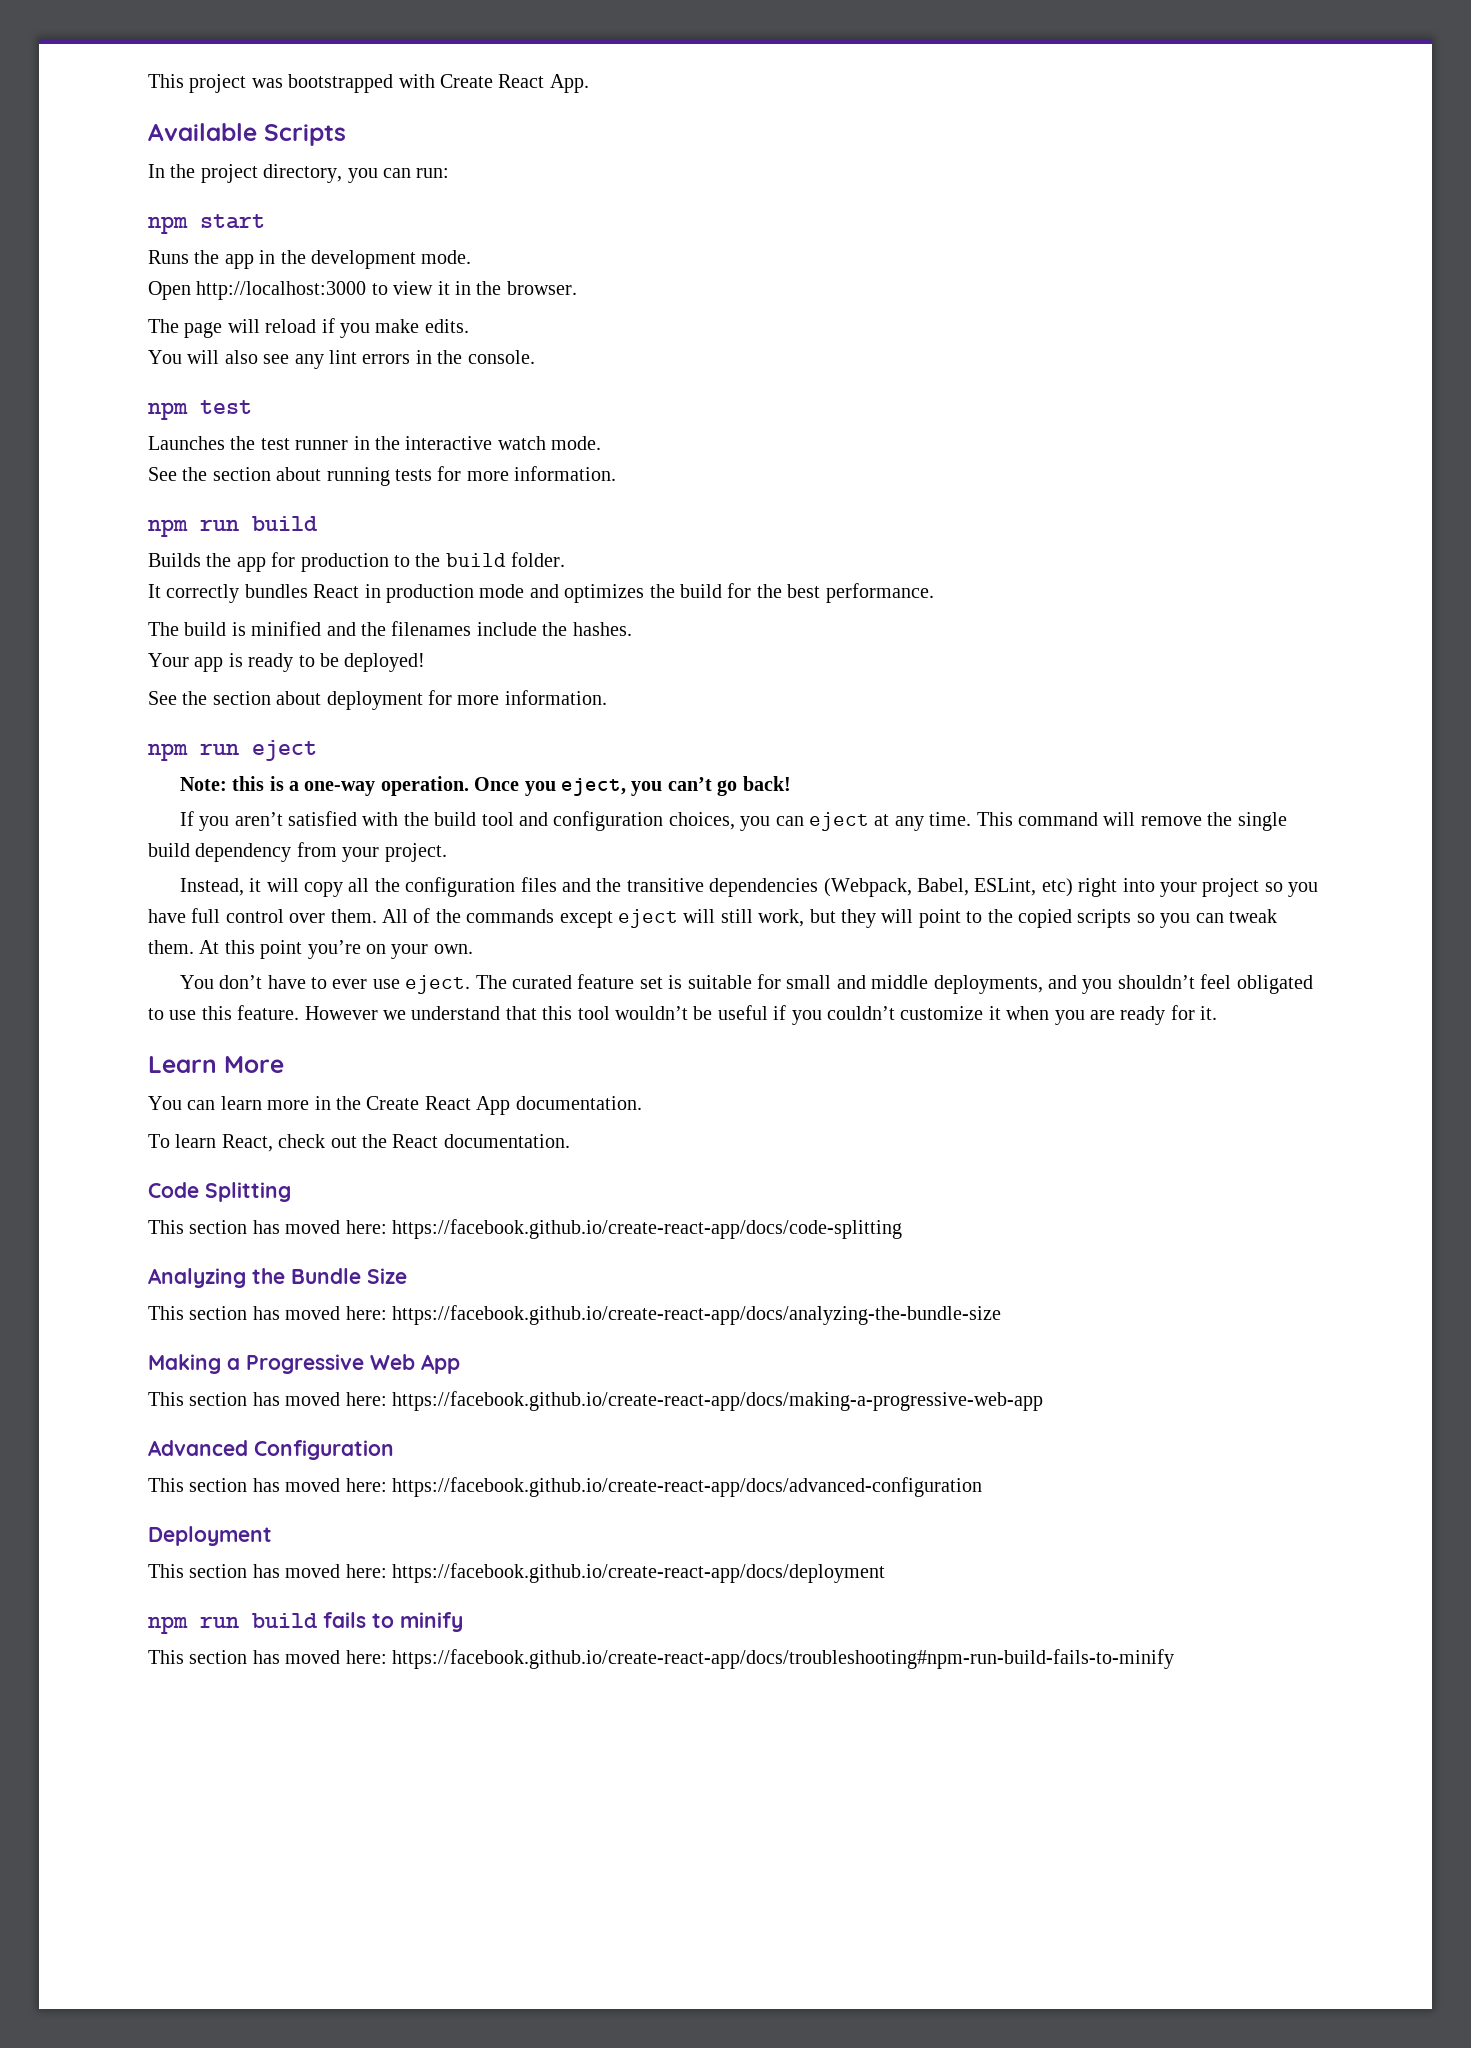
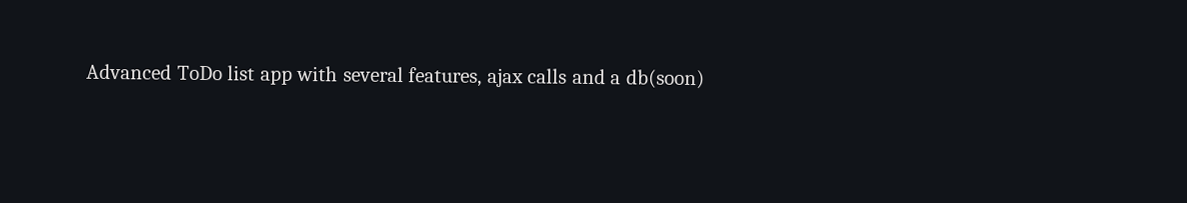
[148,74,589,93] [148,123,346,146] [148,164,450,183] [148,214,265,234] [148,250,472,269] [148,281,577,300] [148,318,469,338] [148,350,535,369] [148,400,252,420] [148,436,602,450] [148,466,617,486] [148,516,318,537] [148,552,566,572] [148,583,934,603] [148,621,632,636] [148,653,426,672] [148,690,607,710] [148,740,317,761] [179,776,791,796] [179,811,1287,831] [148,842,447,862] [179,877,1319,897] [148,908,1277,928] [148,940,473,959] [179,974,1313,994] [148,1005,1218,1025] [148,1056,284,1073] [148,1096,642,1115] [148,1134,570,1152] [148,1182,291,1202] [148,1219,902,1239] [148,1268,407,1288] [148,1305,1001,1325] [148,1354,460,1374] [148,1391,1043,1411] [148,1440,394,1460] [148,1477,982,1497] [148,1526,272,1546] [148,1563,885,1583] [148,1612,463,1634] [148,1649,1174,1669] This project was bootstrapped with Create React App. // Available Scripts // In the project directory, you can run: // npm start // Runs the app in the development mode. // Open http://localhost:3000 to view it in the browser. // The page will reload if you make edits. // You will also see any lint errors in the console. // npm test // Launches the test runner in the interactive watch mode. // See the section about running tests for more information. // npm run build // Builds the app for production to the build folder. // It correctly bundles React in production mode and optimizes the build for the best performance. // The build is minified and the filenames include the hashes. // Your app is ready to be deployed! // See the section about deployment for more information. // npm run eject // Note: this is a one-way operation. Once you eject, you can’t go back! // If you aren’t satisfied with the build tool and configuration choices, you can eject at any time. This command will remove the single build dependency from your project. // Instead, it will copy all the configuration files and the transitive dependencies (Webpack, Babel, ESLint, etc) right into your project so you have full control over them. All of the commands except eject will still work, but they will point to the copied scripts so you can tweak them. At this point you’re on your own. // You don’t have to ever use eject. The curated feature set is suitable for small and middle deployments, and you shouldn’t feel obligated to use this feature. However we understand that this tool wouldn’t be useful if you couldn’t customize it when you are ready for it. // Learn More // You can learn more in the Create React App documentation. // To learn React, check out the React documentation. // Code Splitting // This section has moved here: https://facebook.github.io/create-react-app/docs/code-splitting // Analyzing the Bundle Size // This section has moved here: https://facebook.github.io/create-react-app/docs/analyzing-the-bundle-size // Making a Progressive Web App // This section has moved here: https://facebook.github.io/create-react-app/docs/making-a-progressive-web-app // Advanced Configuration // This section has moved here: https://facebook.github.io/create-react-app/docs/advanced-configuration // Deployment // This section has moved here: https://facebook.github.io/create-react-app/docs/deployment // npm run build fails to minify // This section has moved here: https://facebook.github.io/create-react-app/docs/troubleshooting#npm-run-build-fails-to-minify -> [86,63,705,90] Advanced ToDo list app with several features, ajax calls and a db(soon)

